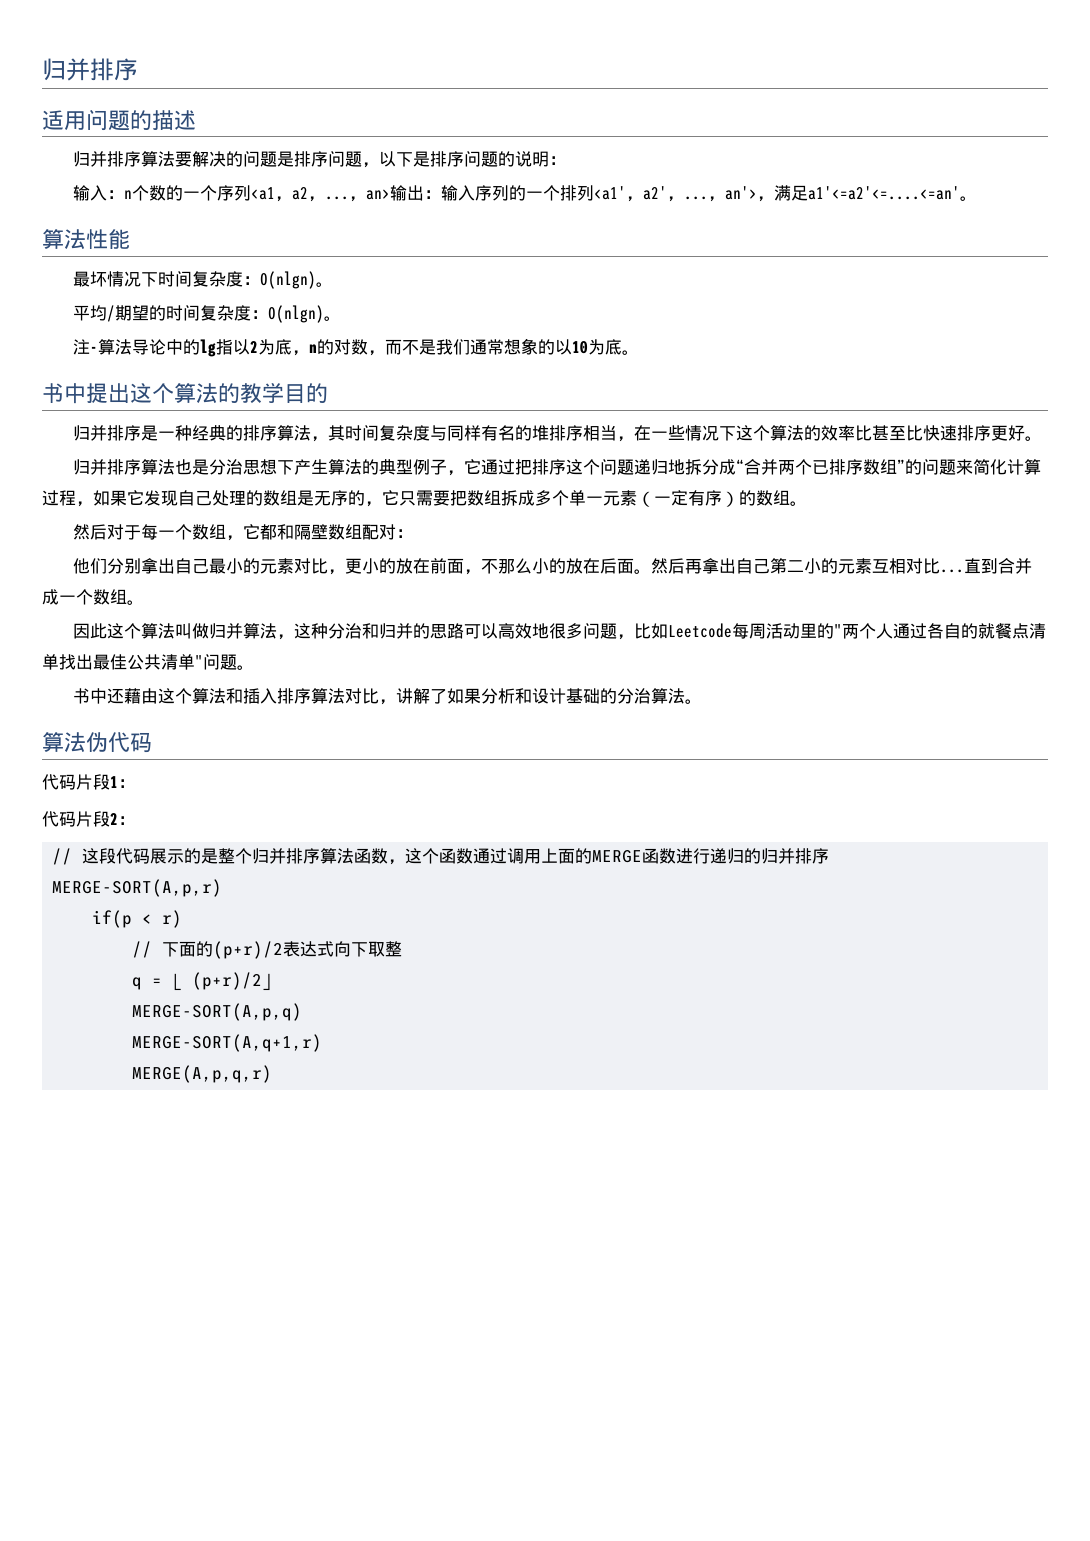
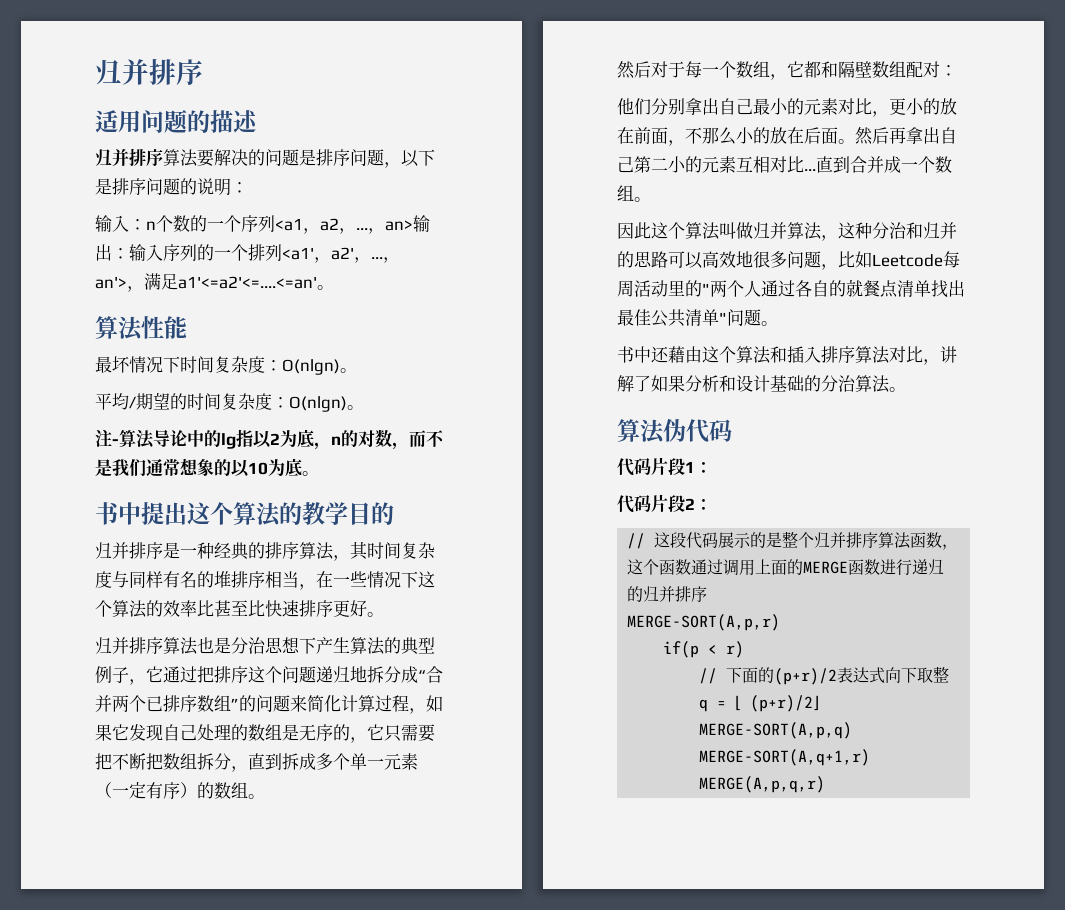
[467,490,501,506] 数组 -> [112,753,282,772] 不断把数组拆分，直到

